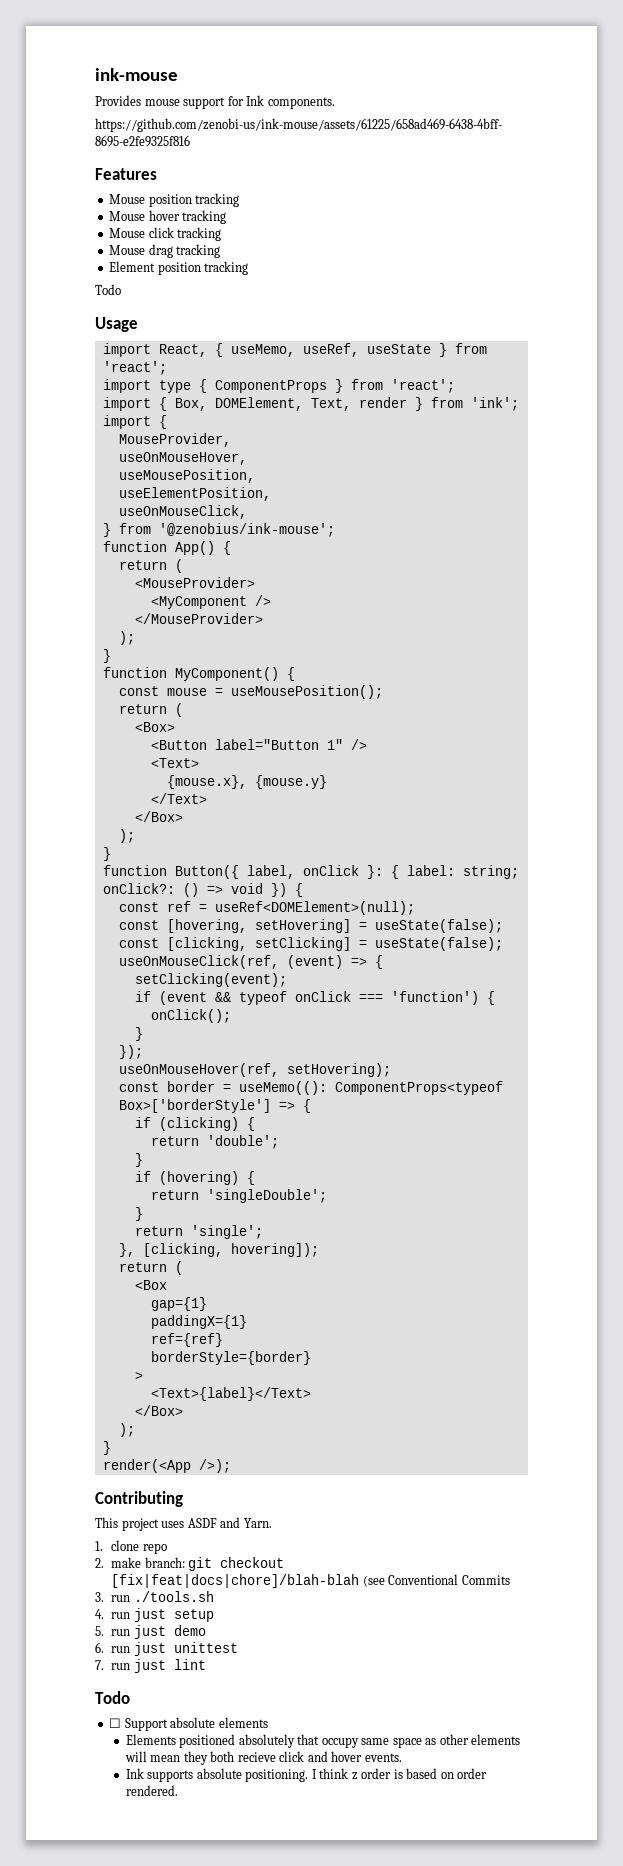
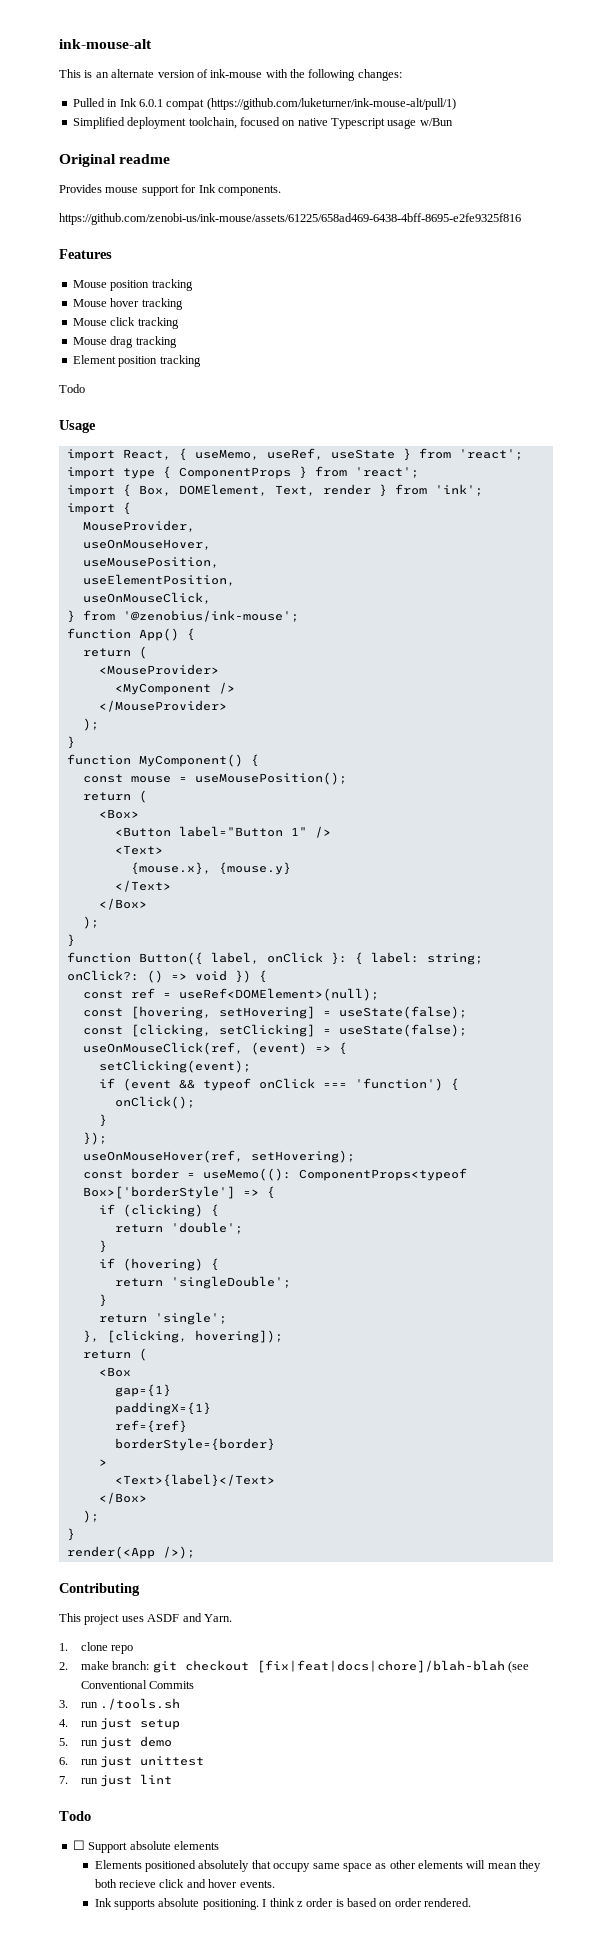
[95,68,178,81] ink-mouse -> [59,39,152,49] [59,69,402,81] [72,98,456,110] [72,117,453,129] [59,154,171,167] ink-mouse-alt // This is an alternate version of ink-mouse with the following changes: // Pulled in Ink 6.0.1 compat (https://github.com/luketurner/ink-mouse-alt/pull/1) // Simplified deployment toolchain, focused on native Typescript usage w/Bun // Original readme

